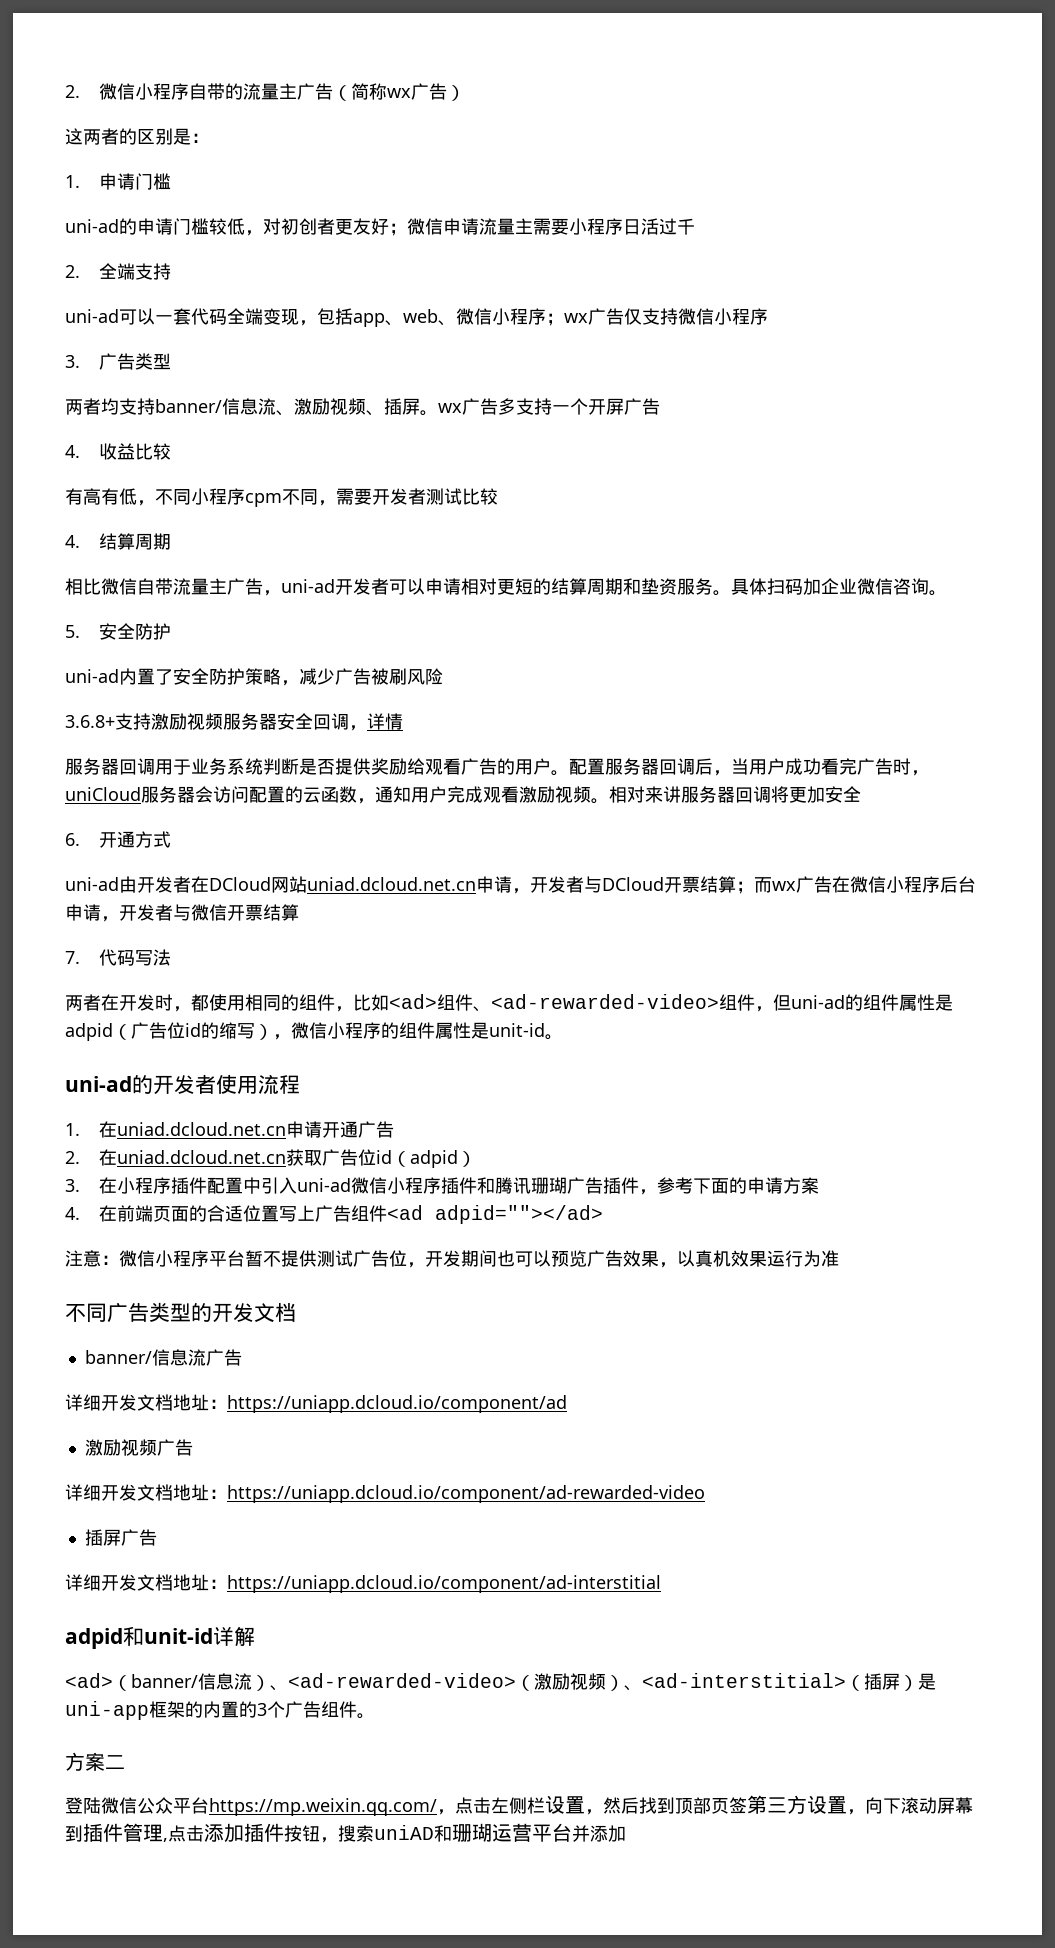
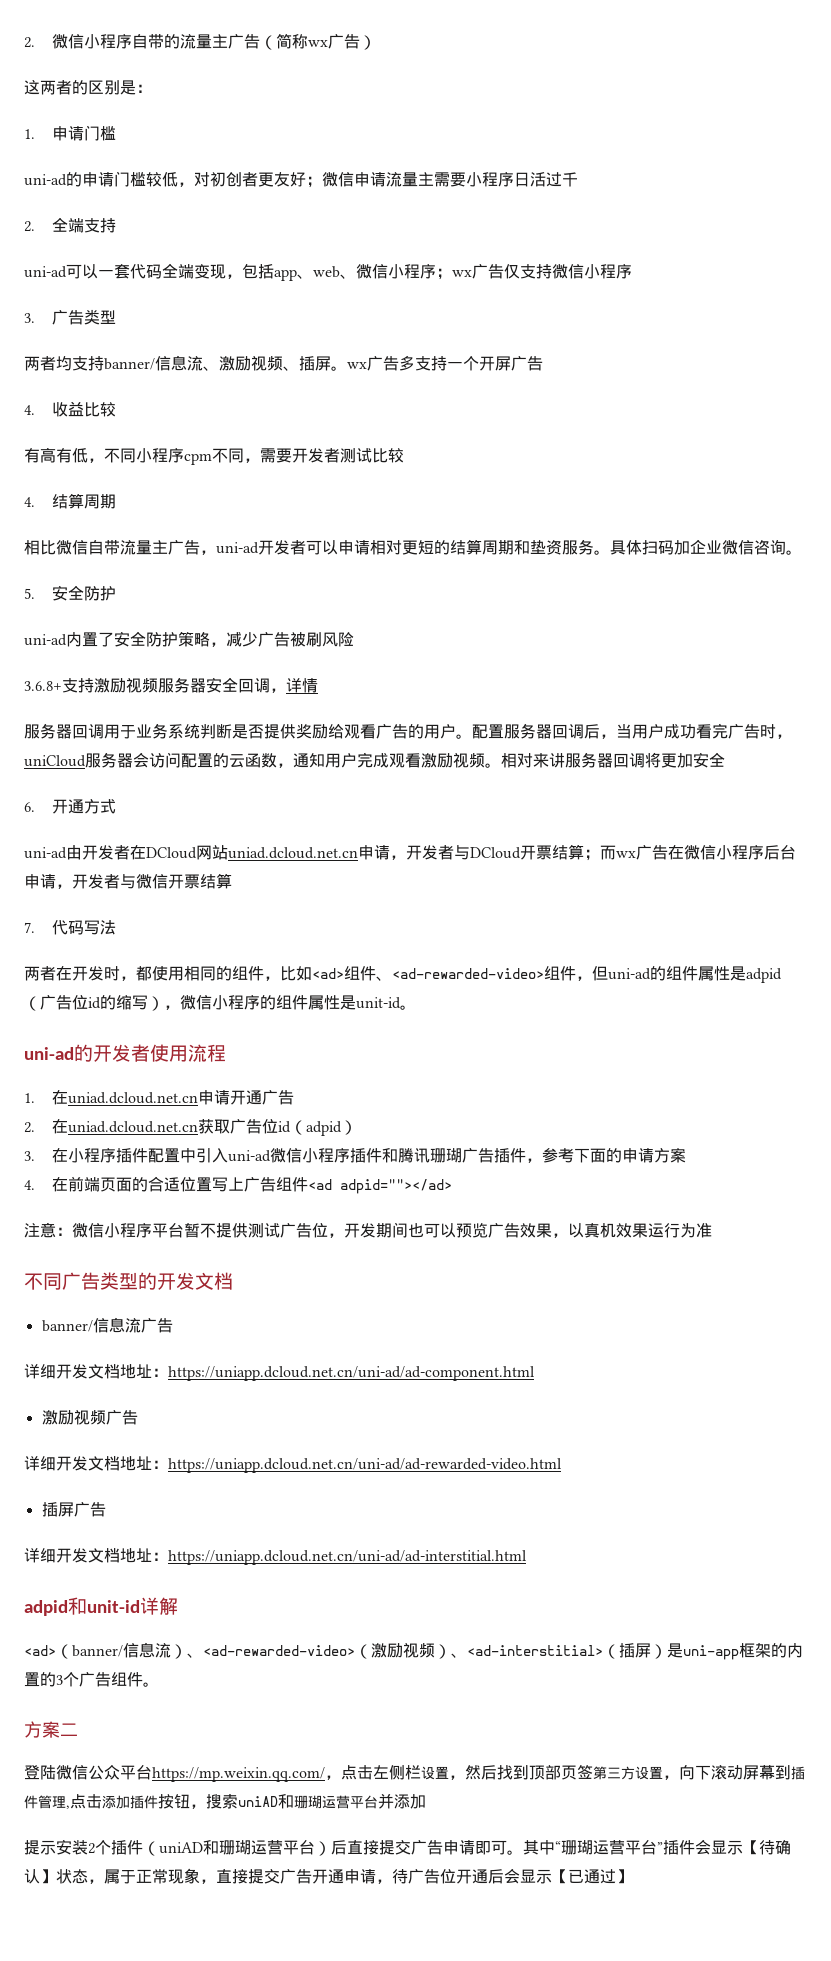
[227,1395,567,1413] https://uniapp.dcloud.io/component/ad -> [168,1366,535,1381] https://uniapp.dcloud.net.cn/uni-ad/ad-component.html
[227,1485,705,1503] https://uniapp.dcloud.io/component/ad-rewarded-video -> [168,1458,562,1473] https://uniapp.dcloud.net.cn/uni-ad/ad-rewarded-video.html
[227,1575,661,1593] https://uniapp.dcloud.io/component/ad-interstitial -> [168,1550,527,1565] https://uniapp.dcloud.net.cn/uni-ad/ad-interstitial.html
(626, 1833) none -> [24,1839,791,1856] [24,1868,632,1884] // 提示安装2个插件（uniAD和珊瑚运营平台）后直接提交广告申请即可。其中“珊瑚运营平台”插件会显示【待确认】状态，属于正常现象，直接提交广告开通申请，待广告位开通后会显示【已通过】

